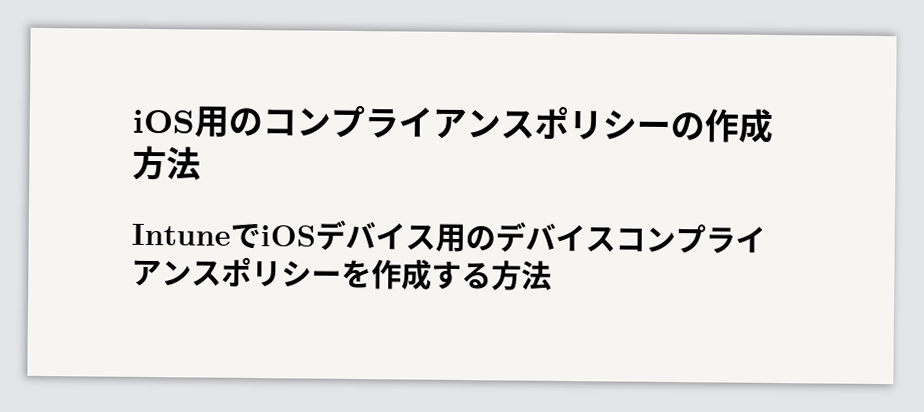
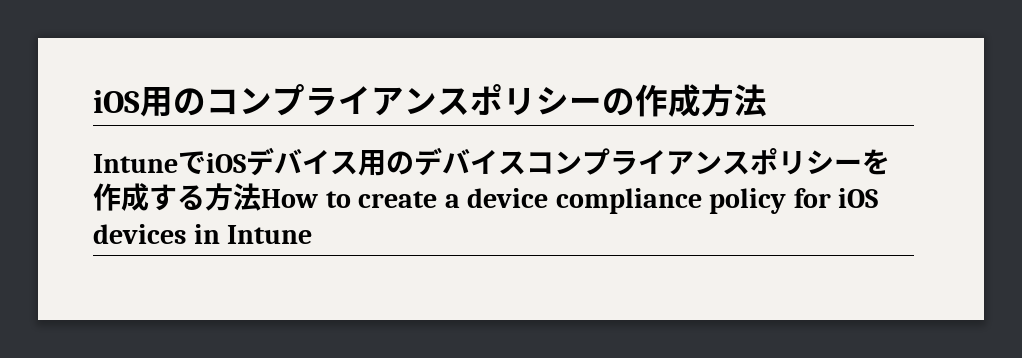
(552, 275) none -> [261,188,879,214] [93,224,313,244] How to create a device compliance policy for iOS devices in Intune

